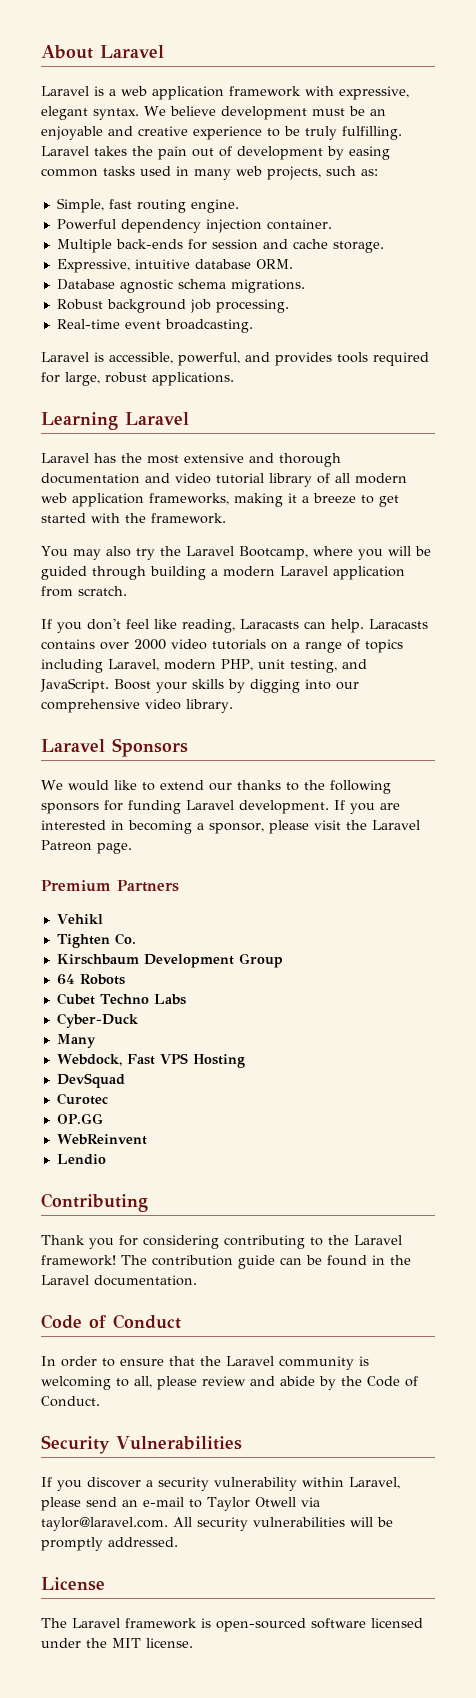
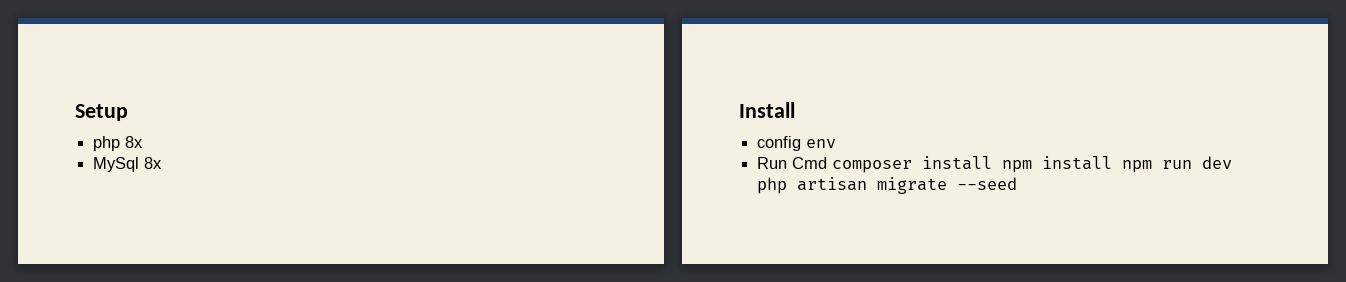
[41,45,164,59] [41,86,409,100] [41,106,386,120] [41,126,402,140] [41,146,390,160] [41,166,378,180] [56,198,239,213] [56,219,332,233] [56,239,384,253] [56,259,293,273] [56,279,305,293] [56,299,289,313] [56,319,253,333] [41,352,429,366] [41,372,234,386] [41,412,189,430] [41,453,341,467] [41,473,407,487] [41,493,399,507] [41,513,226,524] [41,546,431,560] [41,566,405,580] [41,586,127,597] [41,618,428,633] [41,639,403,653] [41,659,367,673] [40,678,359,693] [41,699,233,713] [41,738,188,757] [41,780,391,794] [41,800,400,814] [41,820,420,834] [41,840,132,854] [41,880,179,892] [56,914,103,924] [56,933,136,948] [56,953,283,968] [56,974,125,985] [56,993,186,1005] [56,1013,139,1028] [56,1034,96,1048] [56,1053,245,1068] [56,1073,125,1088] [56,1093,108,1105] [56,1113,103,1124] [56,1134,147,1145] [56,1154,106,1165] [41,1193,148,1212] [41,1235,402,1249] [41,1255,411,1269] [41,1275,197,1286] [41,1314,181,1329] [41,1356,369,1370] [41,1376,418,1390] [41,1396,100,1407] [41,1435,242,1454] [41,1477,400,1491] [41,1497,320,1511] [41,1517,393,1531] [41,1537,178,1551] [41,1577,105,1591] [41,1618,423,1632] [41,1638,193,1648] About Laravel // Laravel is a web application framework with expressive, elegant syntax. We believe development must be an enjoyable and creative experience to be truly fulfilling. Laravel takes the pain out of development by easing common tasks used in many web projects, such as: // Simple, fast routing engine. // Powerful dependency injection container. // Multiple back-ends for session and cache storage. // Expressive, intuitive database ORM. // Database agnostic schema migrations. // Robust background job processing. // Real-time event broadcasting. // Laravel is accessible, powerful, and provides tools required for large, robust applications. // Learning Laravel // Laravel has the most extensive and thorough documentation and video tutorial library of all modern web application frameworks, making it a breeze to get started with the framework. // You may also try the Laravel Bootcamp, where you will be guided through building a modern Laravel application from scratch. // If you don't feel like reading, Laracasts can help. Laracasts contains over 2000 video tutorials on a range of topics including Laravel, modern PHP, unit testing, and JavaScript. Boost your skills by digging into our comprehensive video library. // Laravel Sponsors // We would like to extend our thanks to the following sponsors for funding Laravel development. If you are interested in becoming a sponsor, please visit the Laravel Patreon page. // Premium Partners // Vehikl // Tighten Co. // Kirschbaum Development Group // 64 Robots // Cubet Techno Labs // Cyber-Duck // Many // Webdock, Fast VPS Hosting // DevSquad // Curotec // OP.GG // WebReinvent // Lendio // Contributing // Thank you for considering contributing to the Laravel framework! The contribution guide can be found in the Laravel documentation. // Code of Conduct // In order to ensure that the Laravel community is welcoming to all, please review and abide by the Code of Conduct. // Security Vulnerabilities // If you discover a security vulnerability within Laravel, please send an e-mail to Taylor Otwell via taylor@laravel.com. All security vulnerabilities will be promptly addressed. // License // The Laravel framework is open-sourced software licensed under the MIT license. -> [75,104,128,121] [93,136,144,151] [93,157,163,172] [739,102,795,118] [757,136,837,151] [757,156,1233,173] [757,177,1018,194] Setup // php 8x // MySql 8x // Install // config env // Run Cmd composer install npm install npm run dev php artisan migrate --seed

